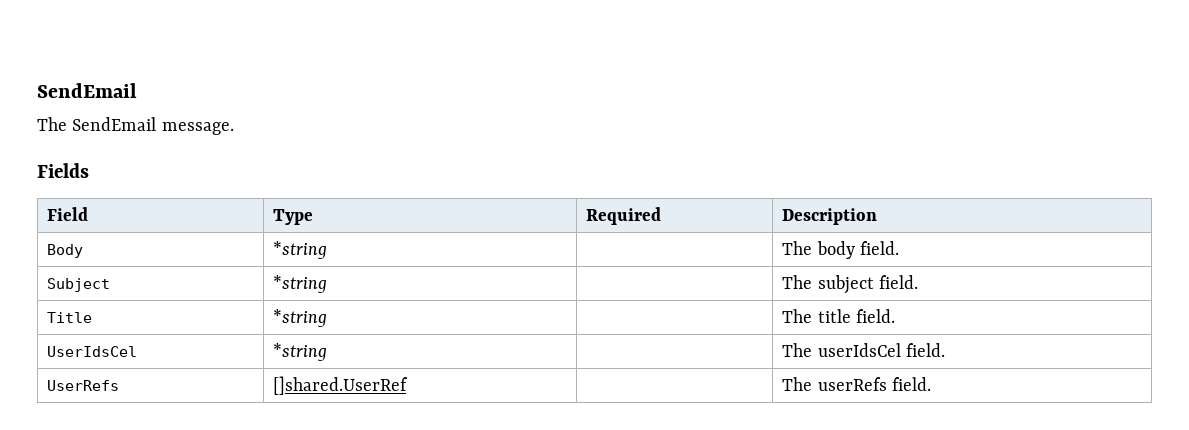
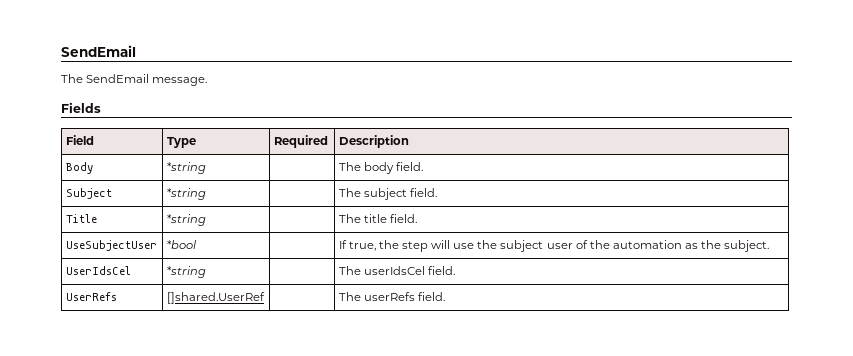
(896, 316) none -> [65,240,157,251] [166,240,197,249] [338,240,770,252] // UseSubjectUser | *bool | | If true, the step will use the subject user of the automation as the subject.

